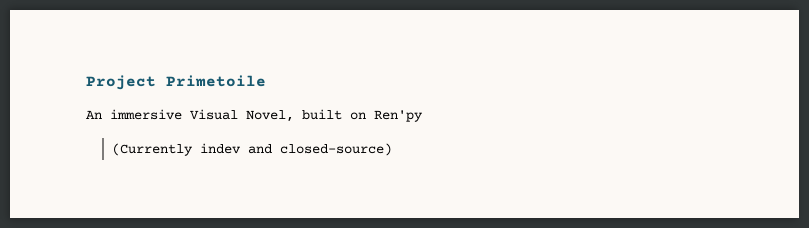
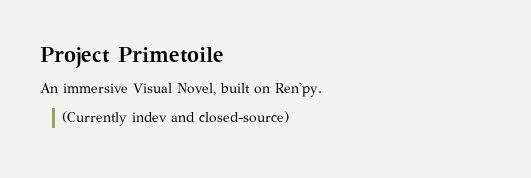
[374,110,423,122] Ren'py -> [275,82,322,97] Ren'py.

